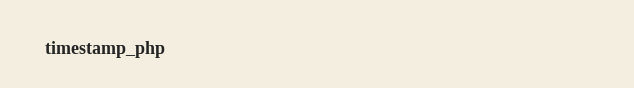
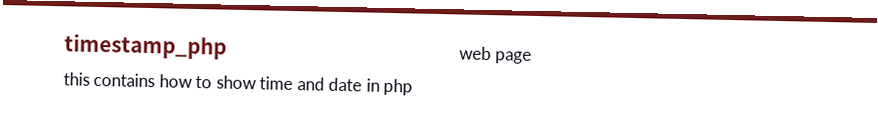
(165, 49) none -> [63,72,414,96] [459,46,533,64] // this contains how to show time and date in php web page

